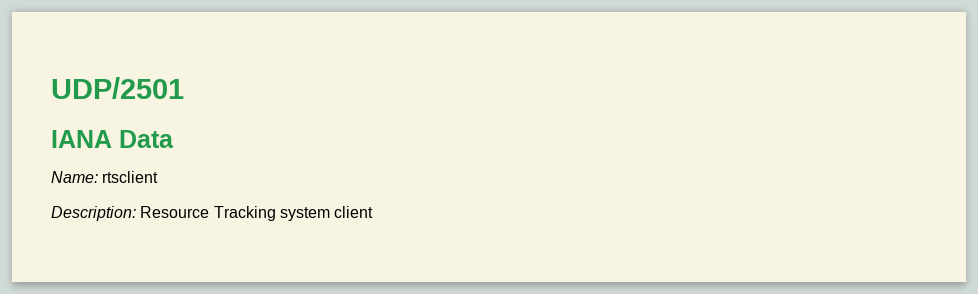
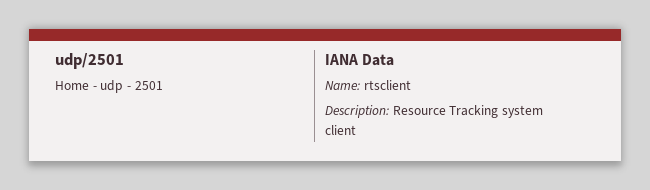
[51,77,184,99] UDP/2501 -> [55,53,124,69] [55,80,163,93] udp/2501 // Home - udp - 2501

